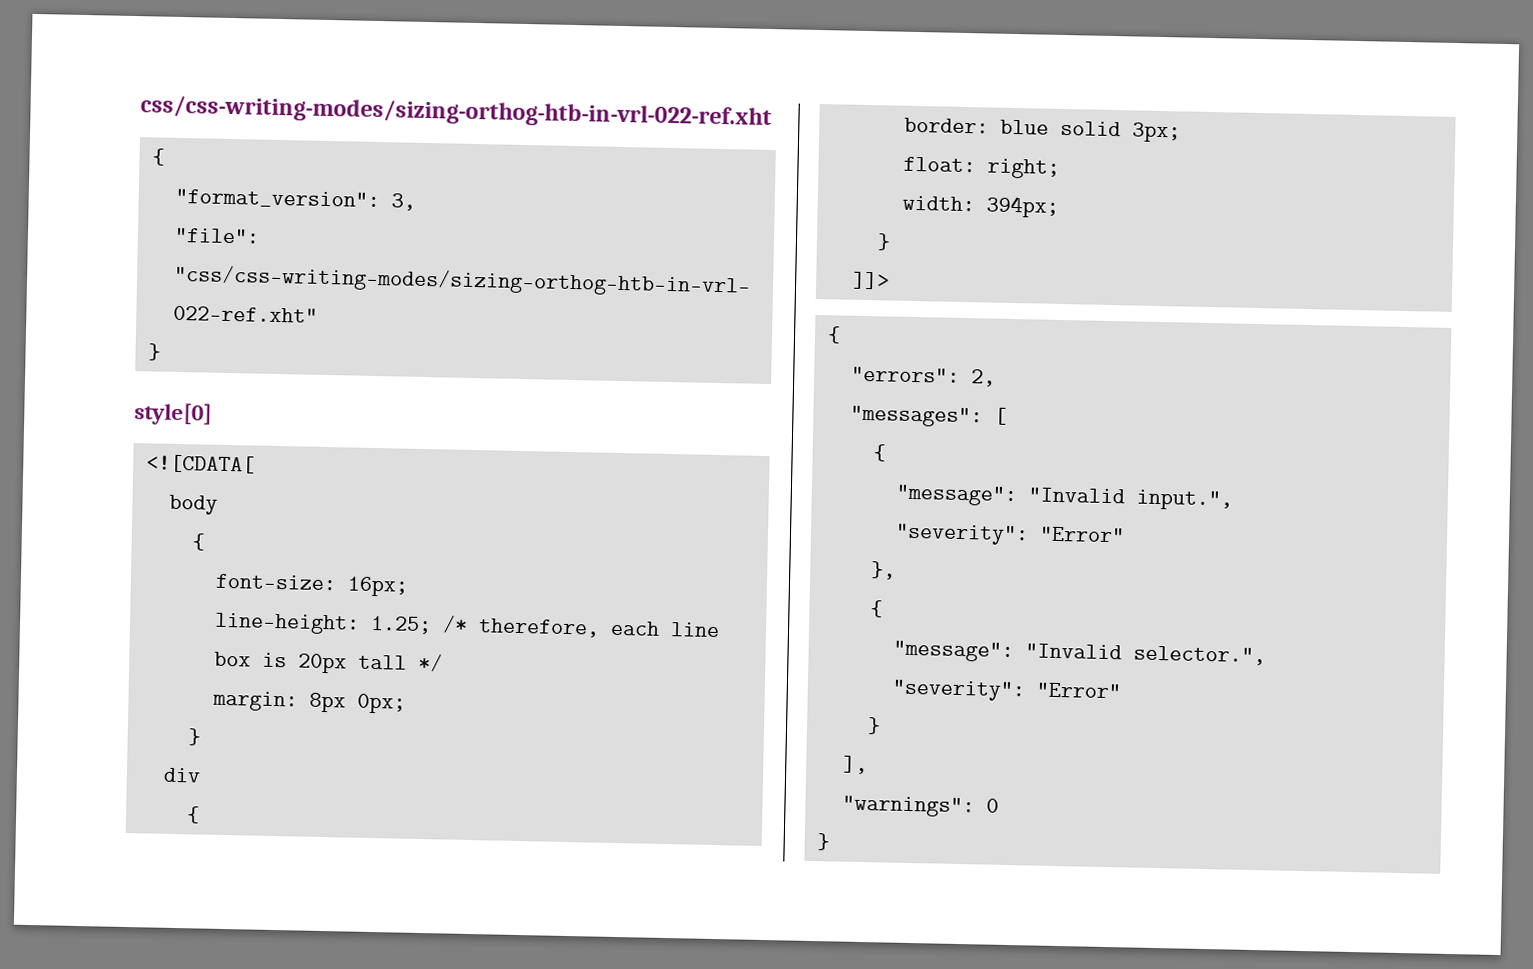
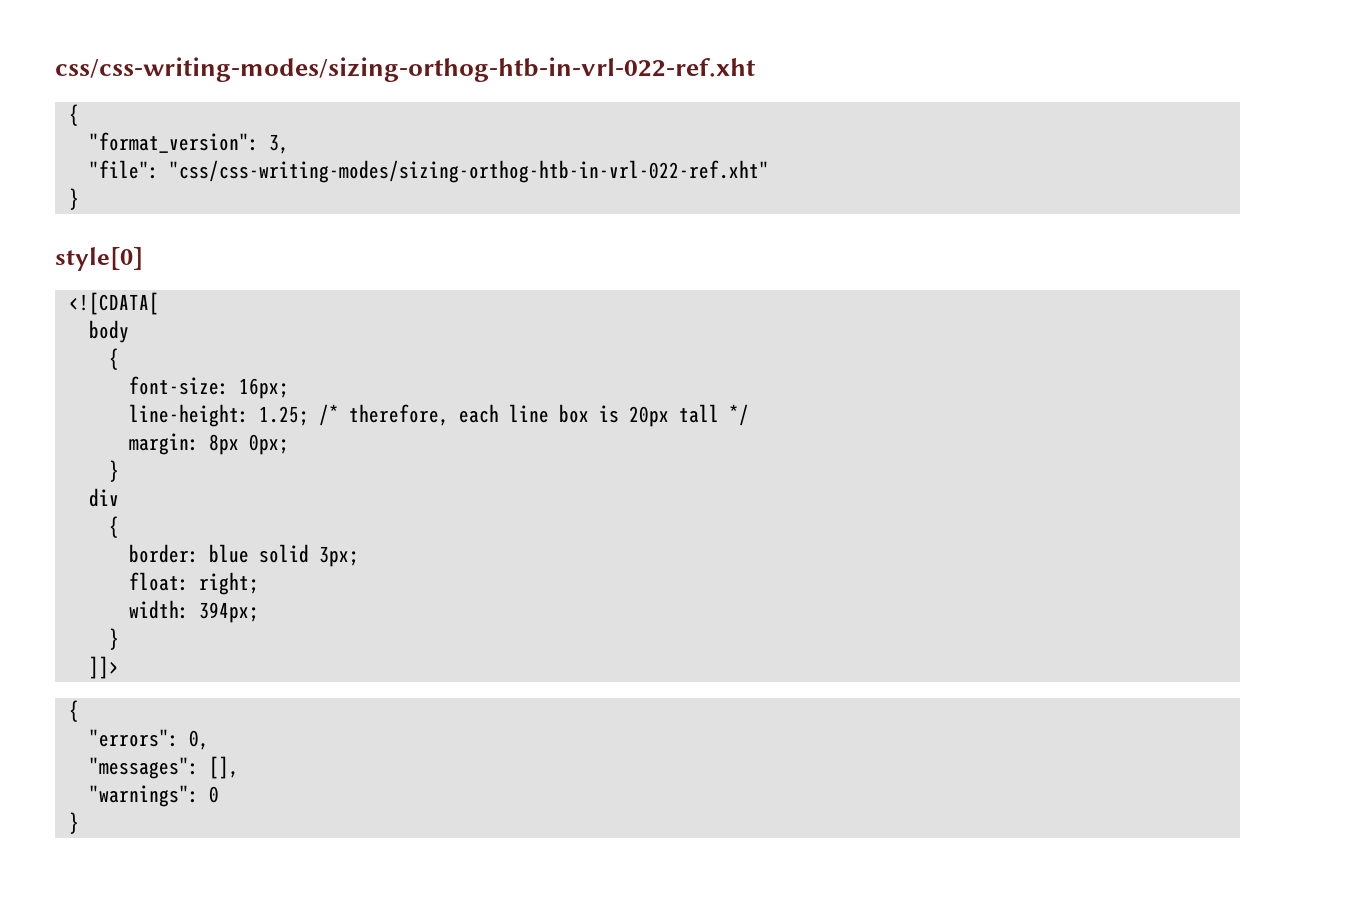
[970,369,996,387] 2, -> [188,730,209,750] 0,
[993,407,1007,425] [872,444,886,462] [895,484,1233,511] [894,523,1125,546] [870,561,896,580] [869,600,883,618] [892,640,1266,666] [891,679,1121,702] [866,717,881,735] [842,755,868,775] [ // { // "message": "Invalid input.", // "severity": "Error" // }, // { // "message": "Invalid selector.", // "severity": "Error" // } // ], -> [208,756,239,779] [],

